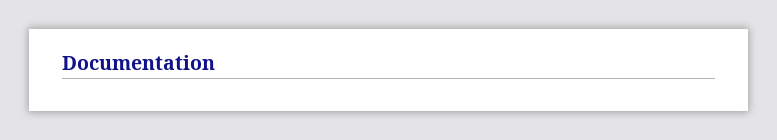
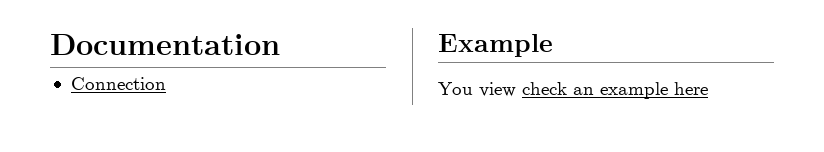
(215, 62) none -> [70,77,166,90] [438,34,553,57] [438,82,708,99] // Connection // Example // You view check an example here

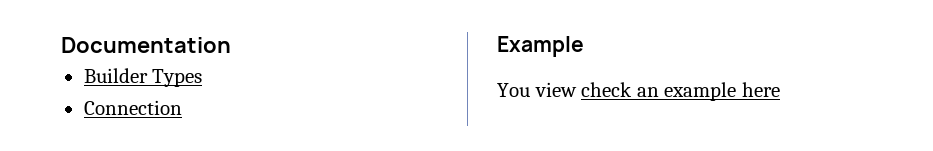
(280, 44) none -> [83,68,203,87] // Builder Types

